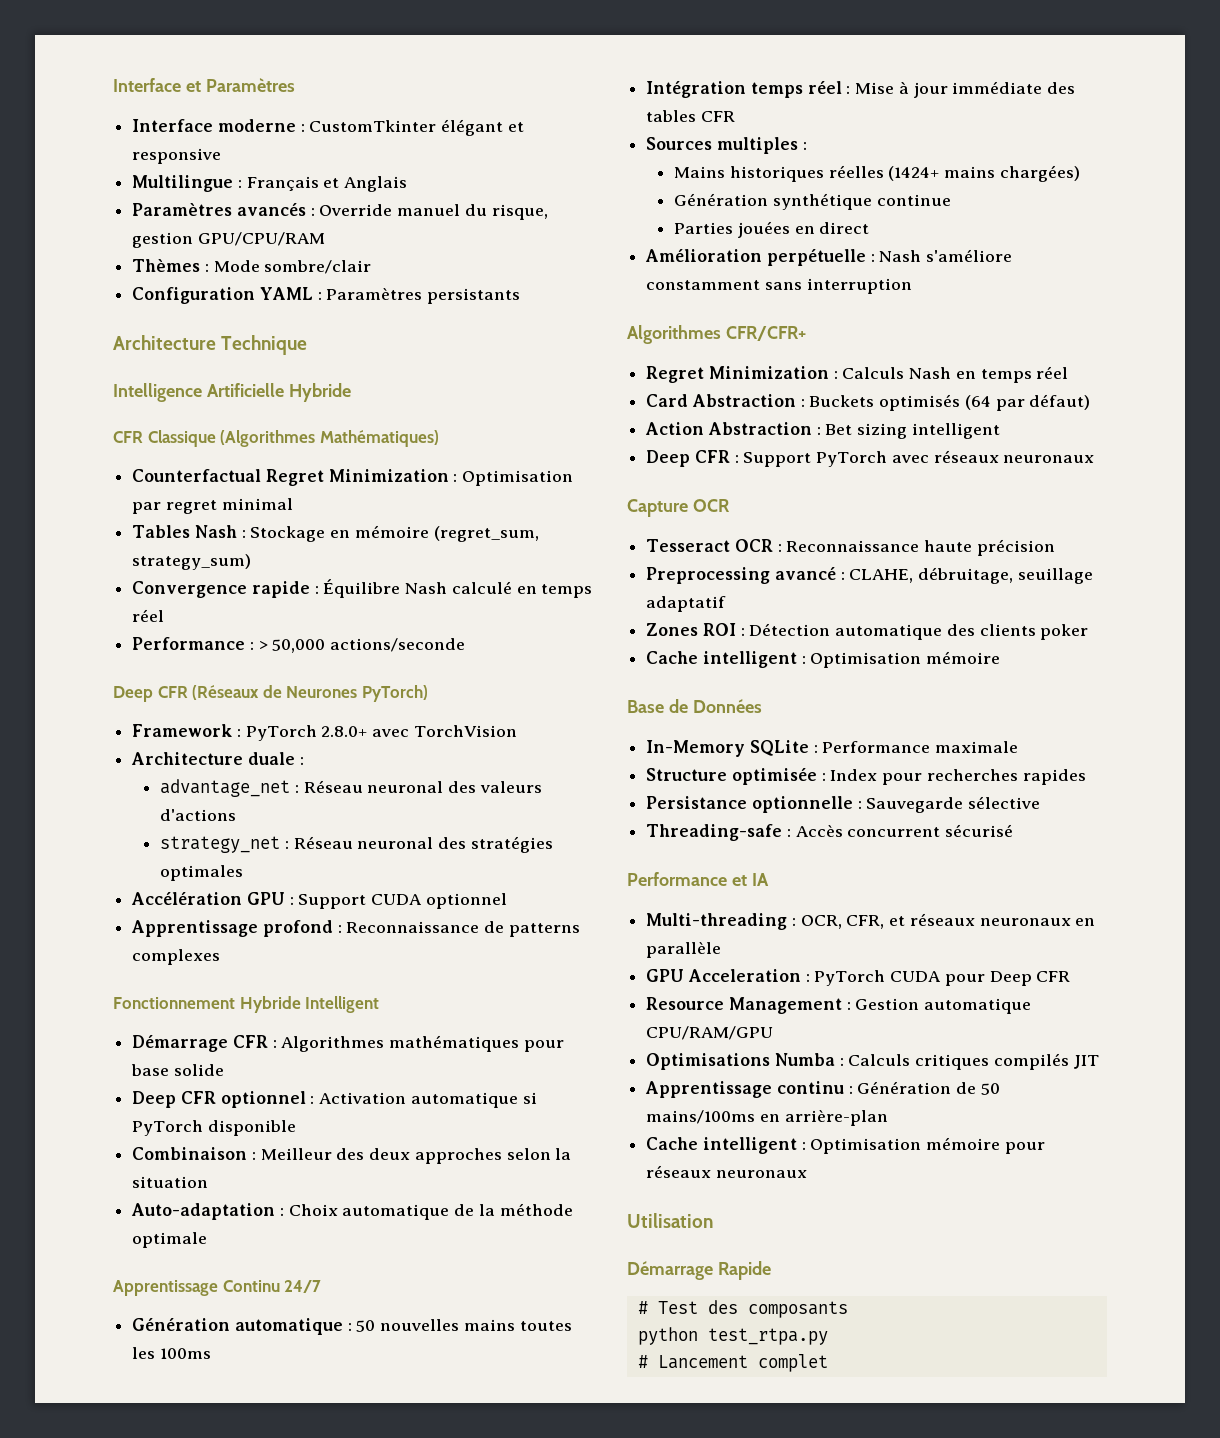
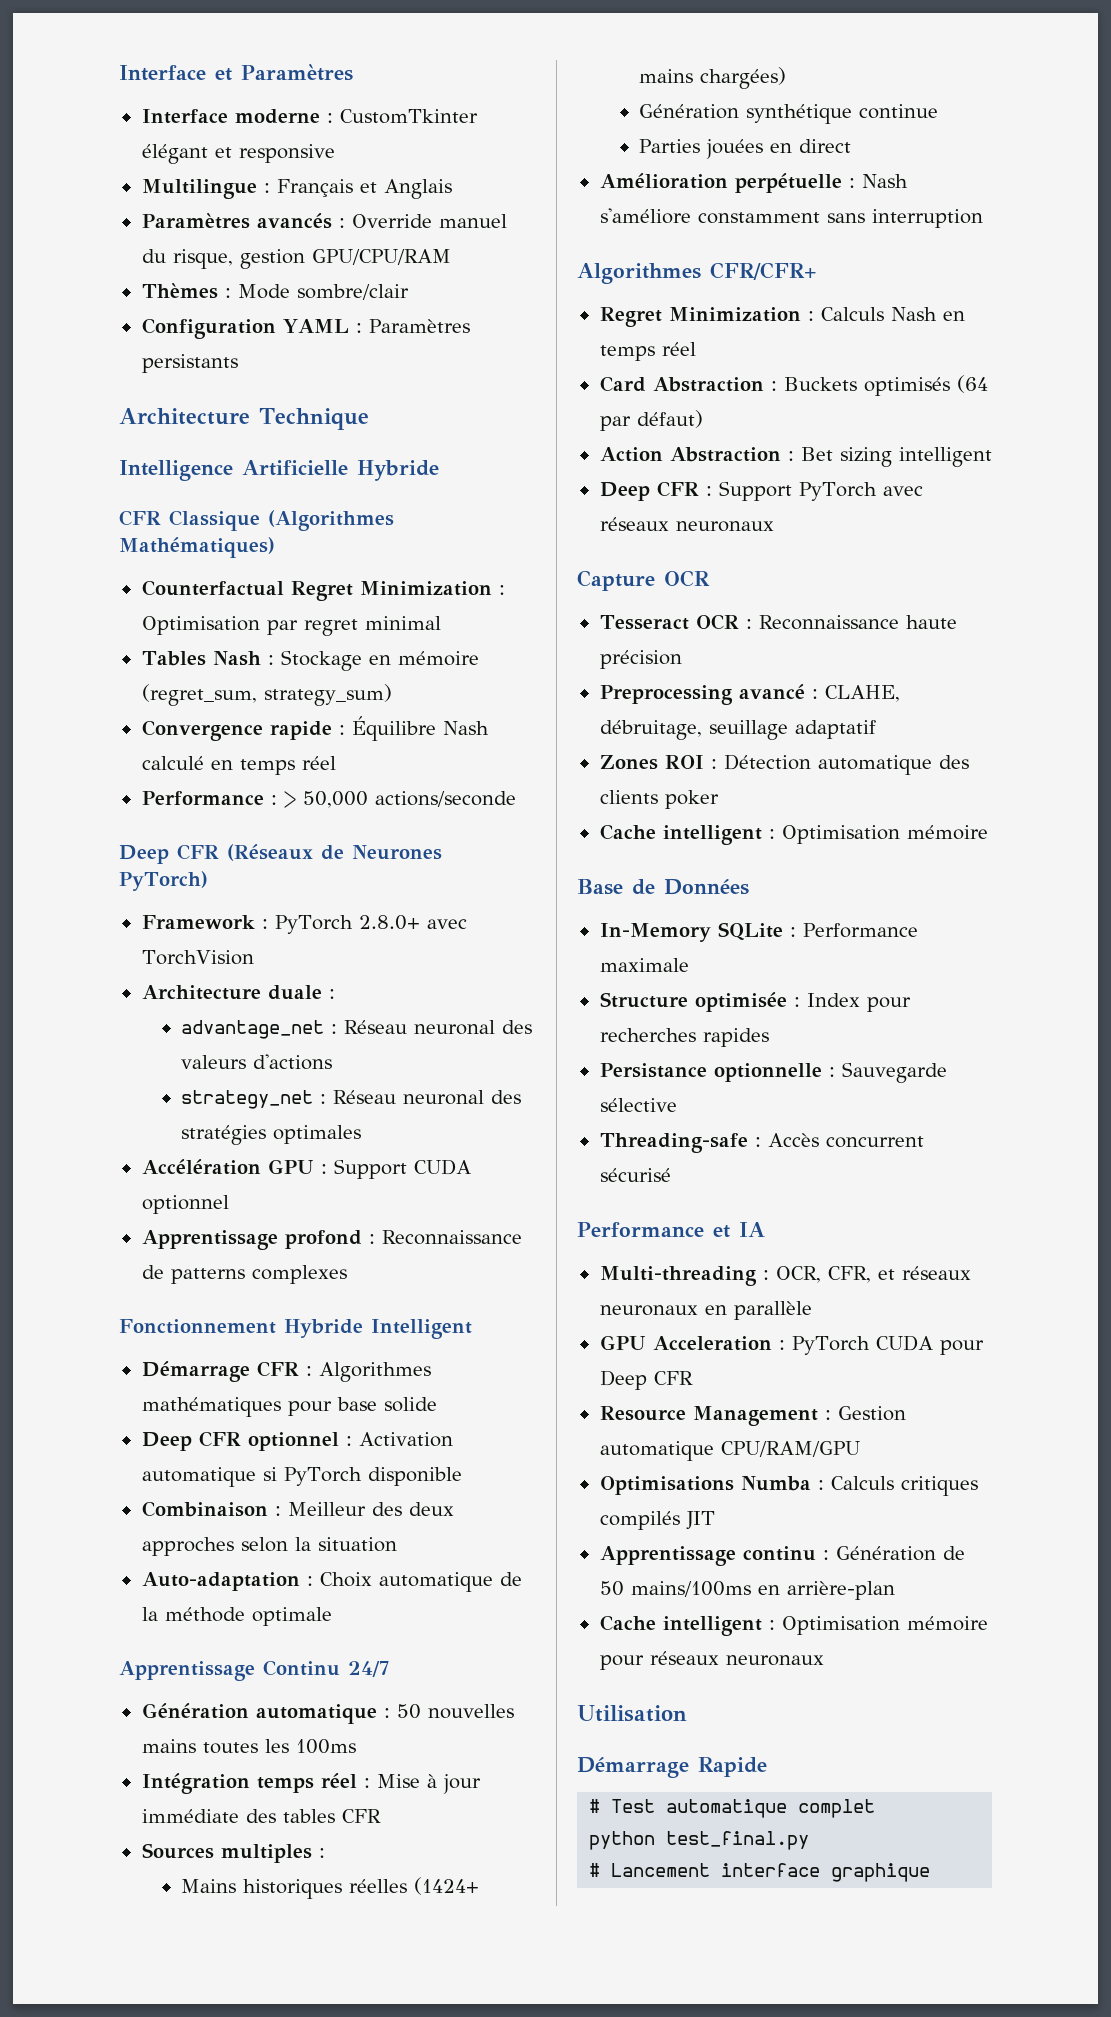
[707,1300,848,1318] des composants -> [666,1799,876,1818] automatique complet
[707,1328,828,1345] test_rtpa.py -> [666,1831,810,1850] test_final.py
[757,1354,828,1372] complet -> [721,1863,931,1882] interface graphique

